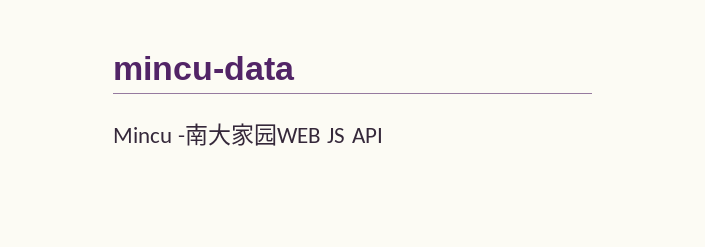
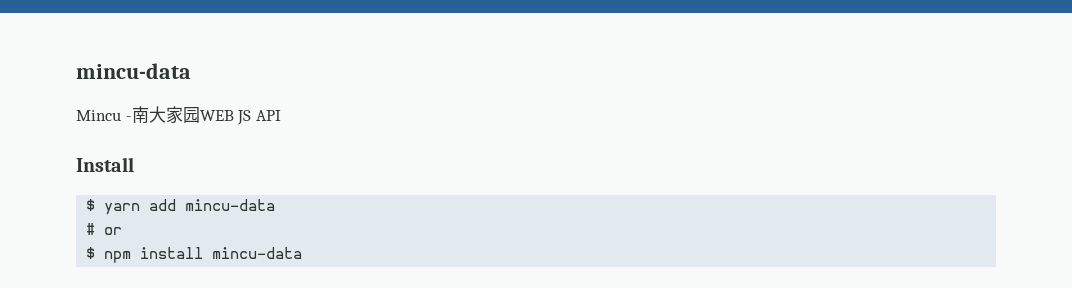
(383, 135) none -> [76,157,134,172] [86,199,276,215] [86,223,123,235] [86,247,303,263] // Install // $ yarn add mincu-data // # or // $ npm install mincu-data

